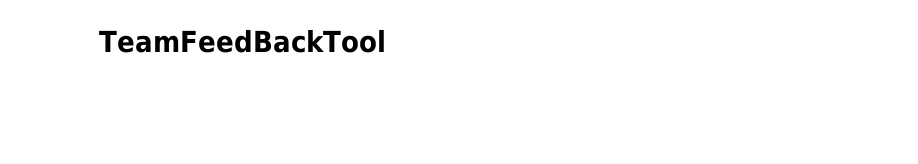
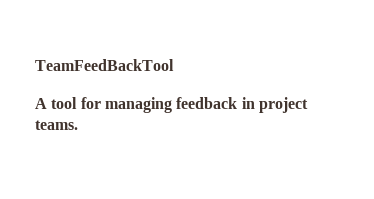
(386, 41) none -> [35,97,308,113] [35,120,78,130] // A tool for managing feedback in project teams.

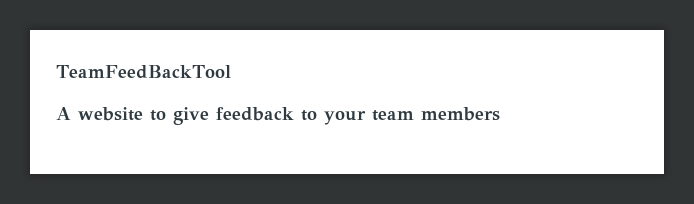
[51,97,308,113] [35,120,78,130] tool for managing feedback in project teams. -> [78,107,500,125] website to give feedback to your team members

